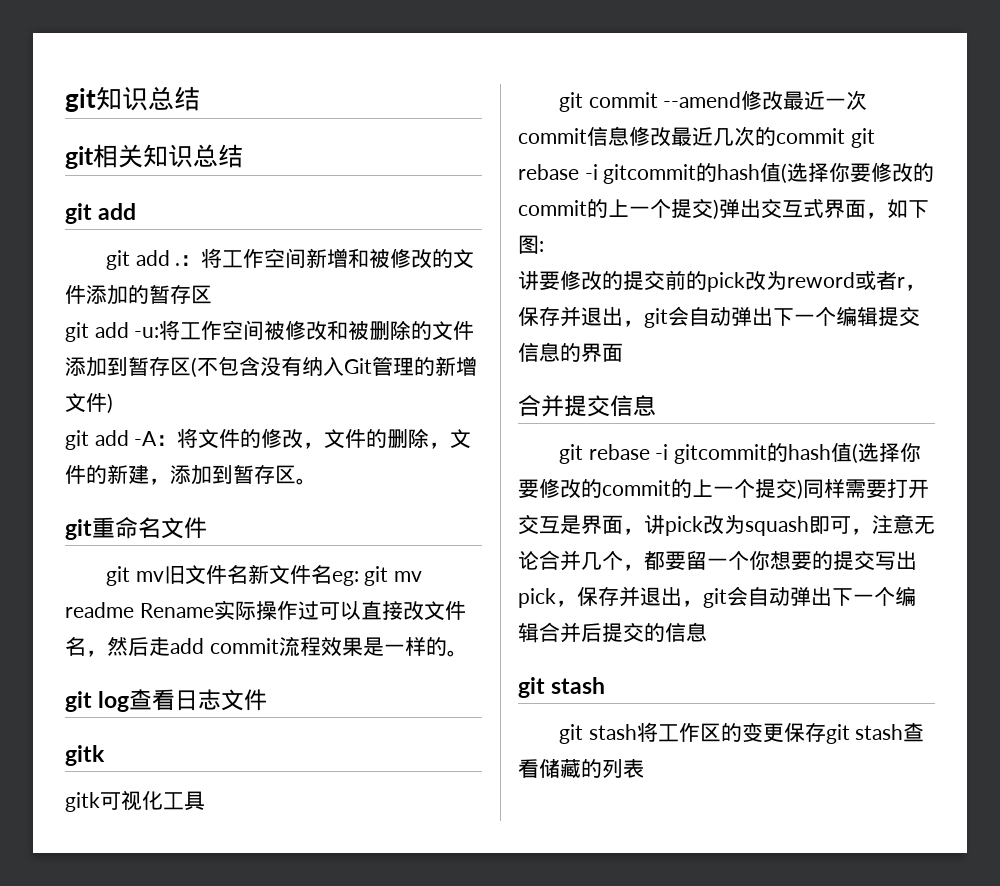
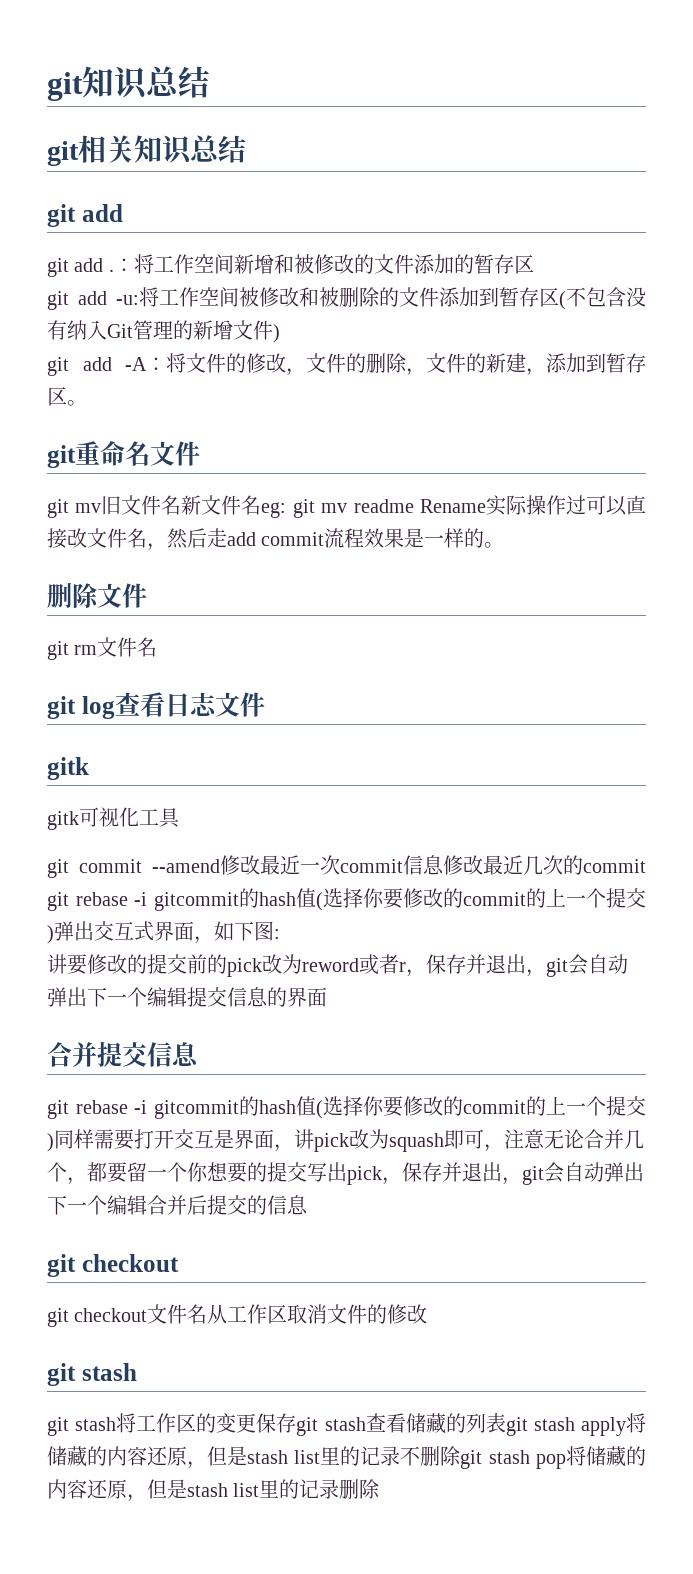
(468, 653) none -> [47,583,147,609] [47,637,158,660] // 删除文件 // git rm文件名
(707, 632) none -> [47,1254,179,1277] [47,1304,428,1327] // git checkout // git checkout文件名从工作区取消文件的修改
(644, 768) none -> [505,1413,646,1436] [47,1446,646,1469] [47,1479,381,1502] git stash apply将储藏的内容还原，但是stash list里的记录不删除git stash pop将储藏的内容还原，但是stash list里的记录删除

